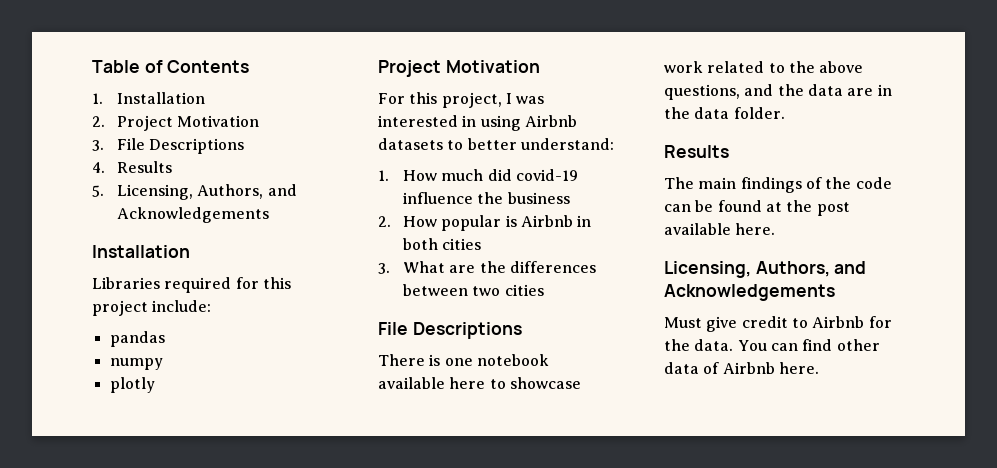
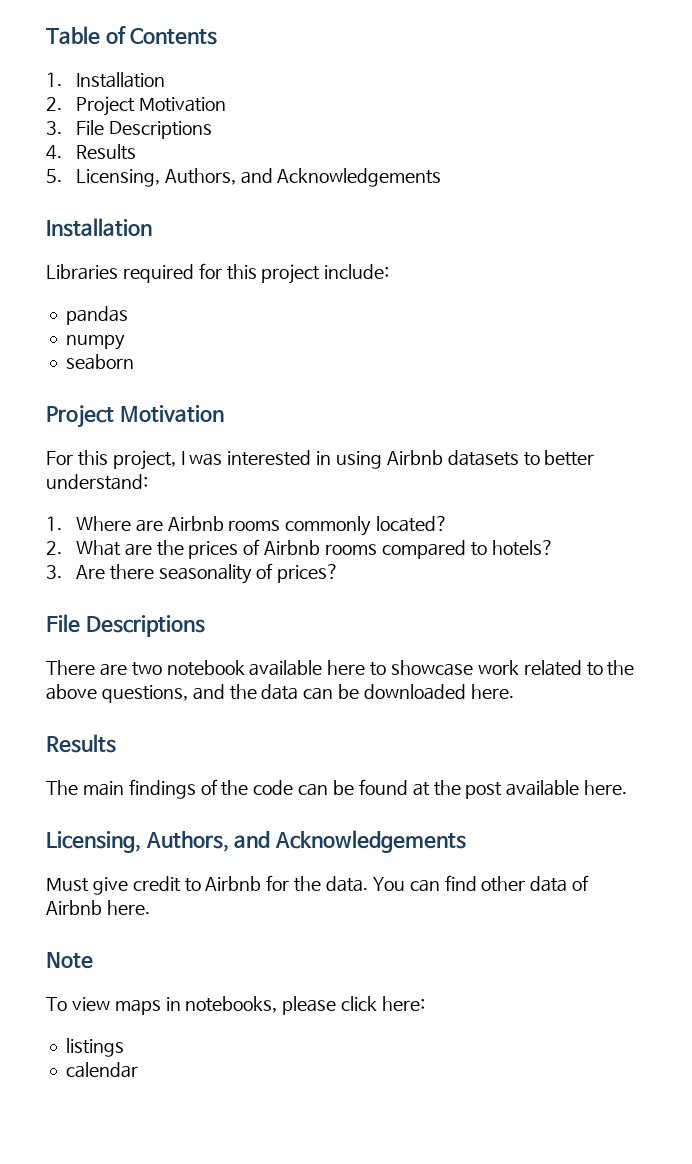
[109,377,155,393] plotly -> [65,354,134,370] seaborn
[403,169,579,181] [403,192,570,204] [378,215,592,231] [403,238,482,250] [378,261,597,274] [403,284,544,296] How much did covid-19 influence the business // 2. How popular is Airbnb in both cities // 3. What are the differences between two cities -> [75,516,449,536] [46,539,554,559] [46,563,340,584] Where are Airbnb rooms commonly located? // 2. What are the prices of Airbnb rooms compared to hotels? // 3. Are there seasonality of prices?
[429,354,473,366] is one -> [99,662,162,676] are two
[847,84,892,96] [664,107,785,119] are in the data folder. -> [303,684,514,700] can be downloaded here.
(819, 368) none -> [46,952,93,969] [46,996,425,1015] [65,1038,124,1057] [65,1062,138,1078] // Note // To view maps in notebooks, please click here: // listings // calendar

